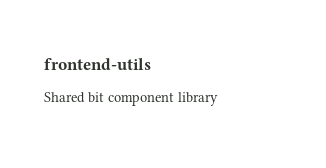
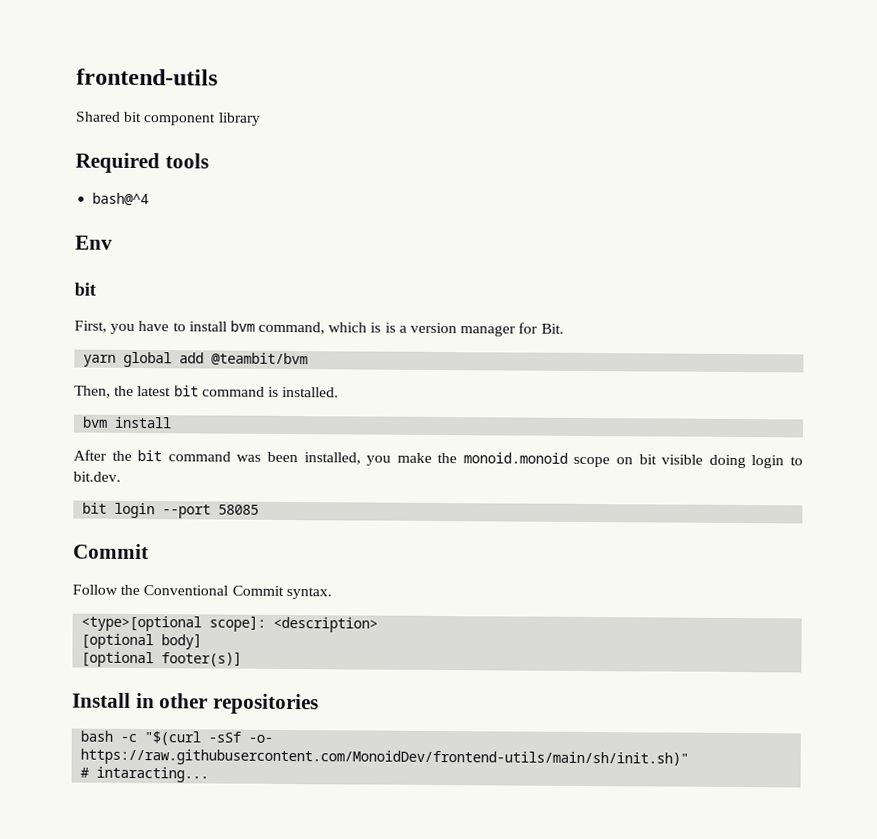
(218, 99) none -> [75,152,209,174] [92,192,150,207] [75,235,113,250] [74,282,96,296] [74,320,564,337] [83,351,309,368] [74,385,340,398] [82,416,173,429] [73,449,804,469] [73,471,121,482] [82,502,260,519] [73,543,149,560] [72,584,332,600] [81,615,379,633] [81,633,203,650] [81,651,243,668] [72,692,320,715] [80,730,274,746] [80,748,690,768] [80,766,210,783] // Required tools // bash@^4 // Env // bit // First, you have to install bvm command, which is is a version manager for Bit. // yarn global add @teambit/bvm // Then, the latest bit command is installed. // bvm install // After the bit command was been installed, you make the monoid.monoid scope on bit visible doing login to bit.dev. // bit login --port 58085 // Commit // Follow the Conventional Commit syntax. // <type>[optional scope]: <description> // [optional body] // [optional footer(s)] // Install in other repositories // bash -c "$(curl -sSf -o- https://raw.githubusercontent.com/MonoidDev/frontend-utils/main/sh/init.sh)" // # intaracting...

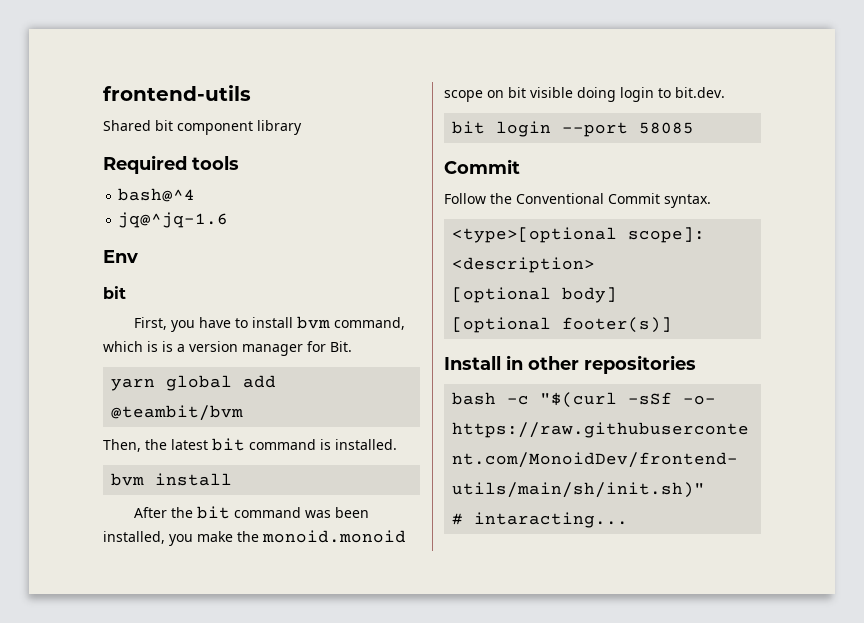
(150, 199) none -> [118,212,229,228] // jq@^jq-1.6

